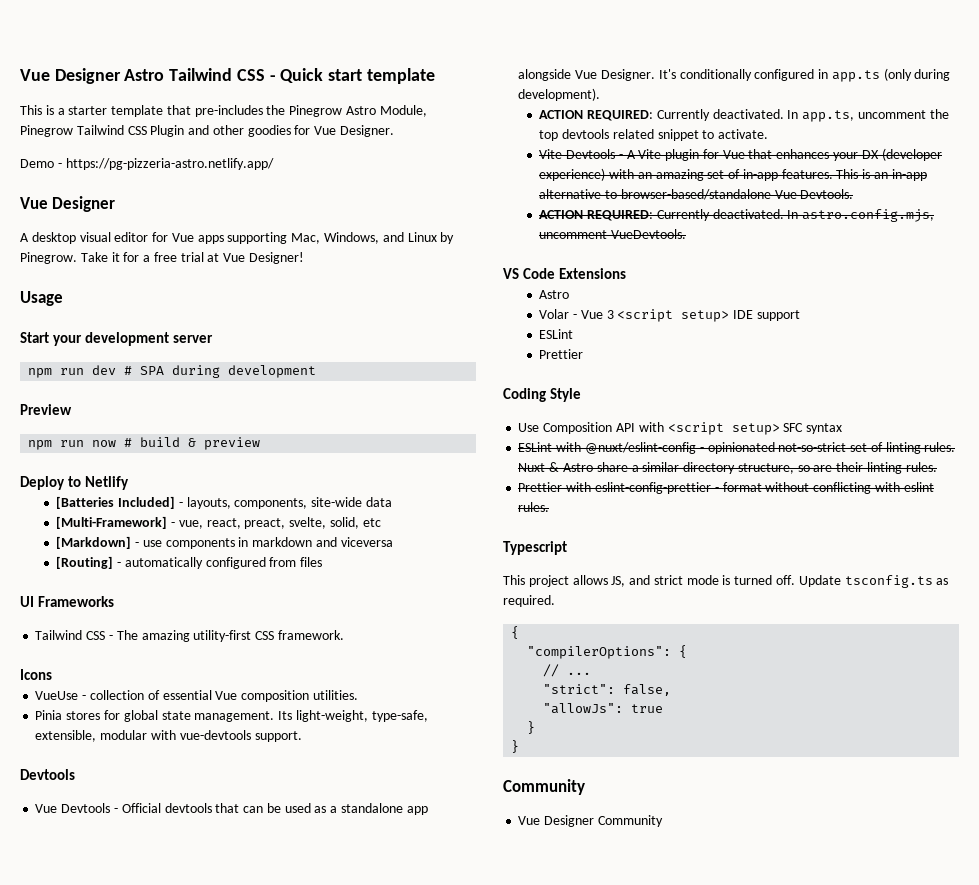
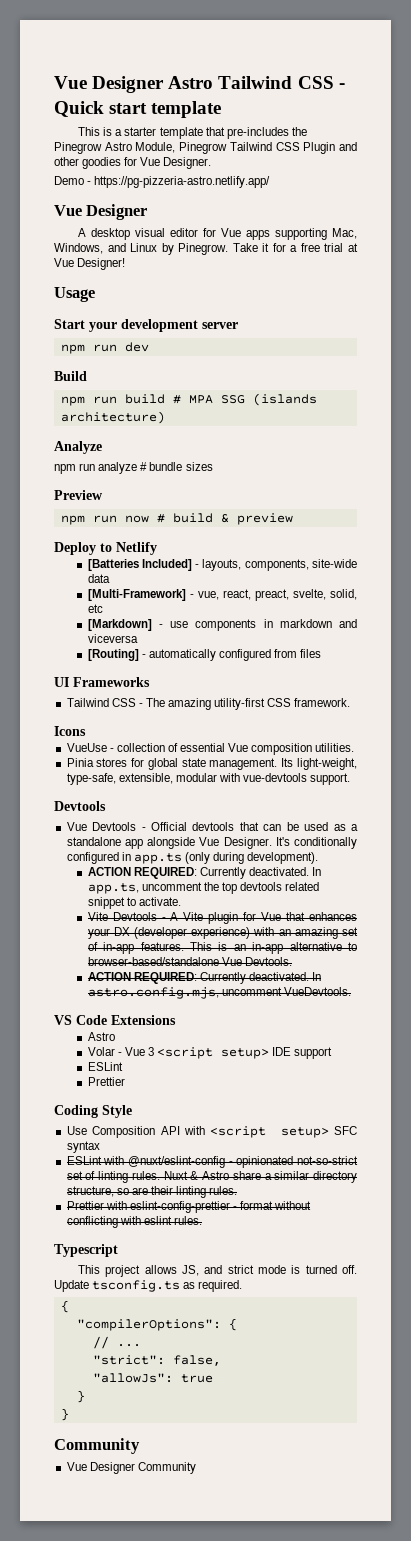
[124,365,317,378] # SPA during development -> [54,371,87,381] [60,393,317,406] [60,411,165,424] [54,441,102,454] [54,462,213,474] // Build // npm run build # MPA SSG (islands architecture) // Analyze // npm run analyze # bundle sizes

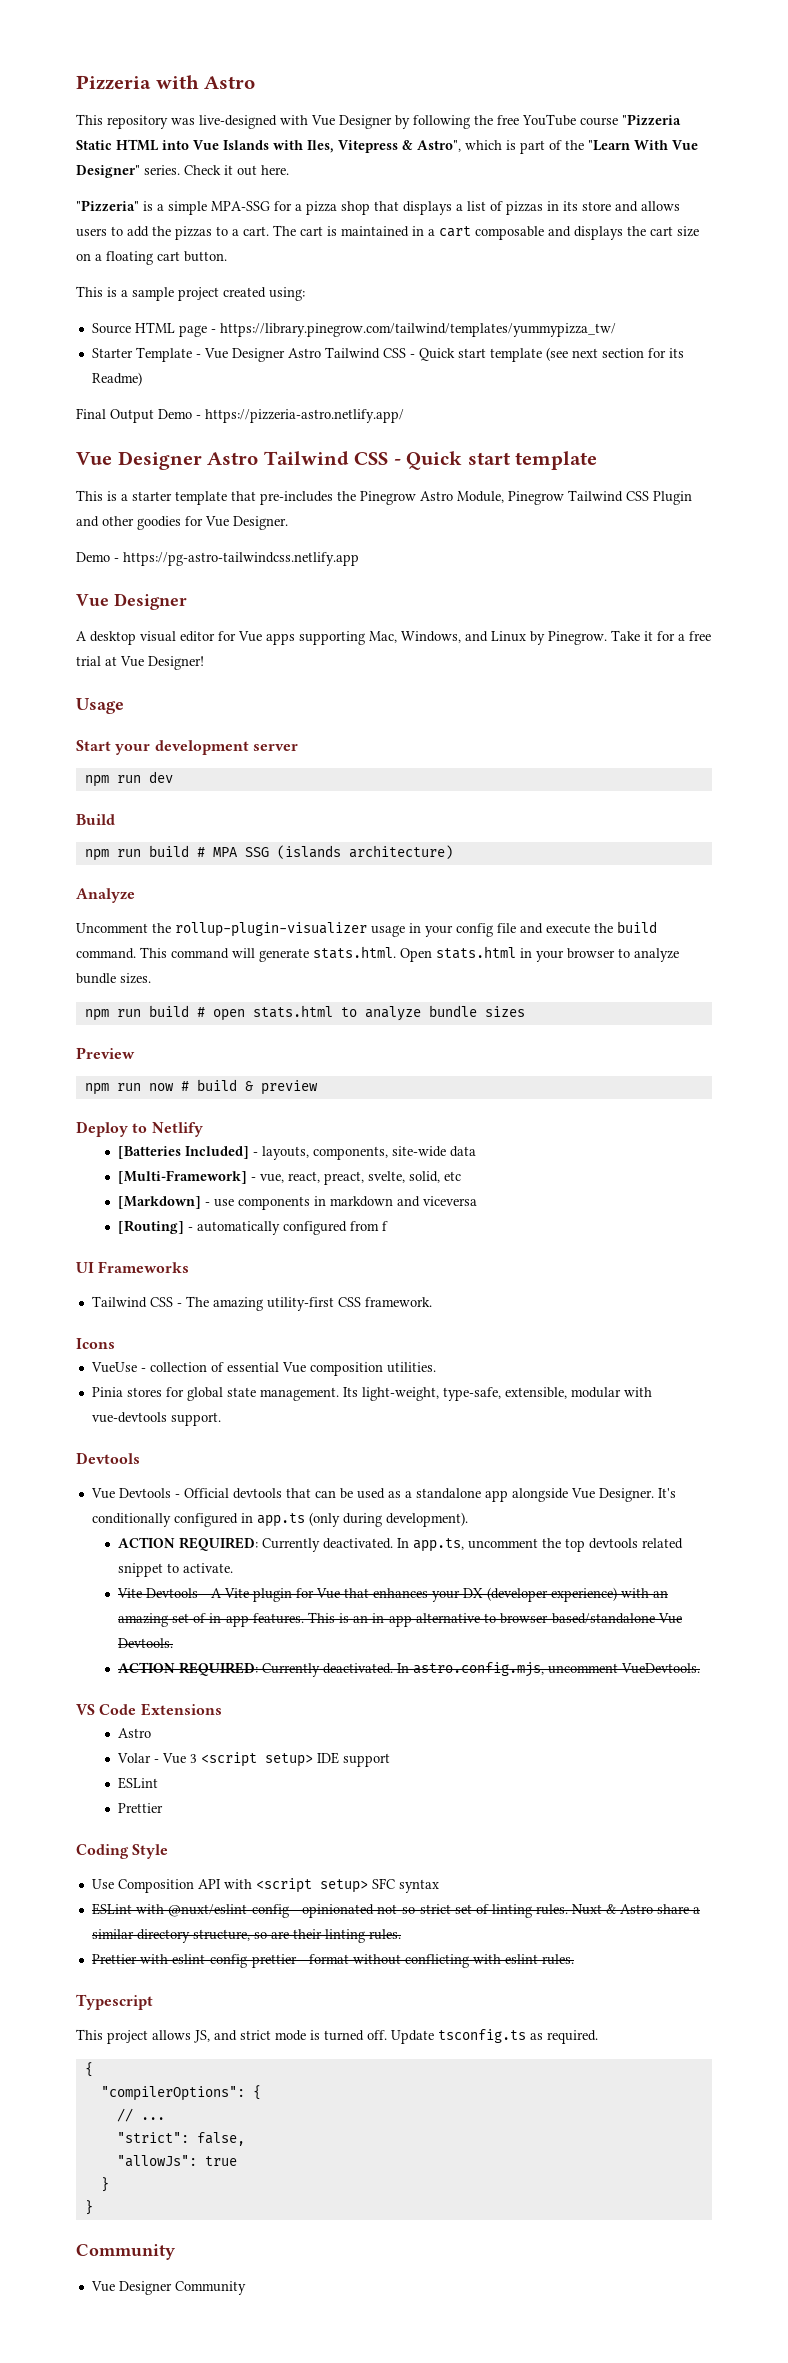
(54, 82) none -> [76,75,256,90] [76,114,681,129] [76,139,698,154] [76,165,289,178] [76,200,680,215] [76,225,699,240] [76,251,227,265] [76,286,305,301] [91,322,616,337] [91,347,684,362] [91,372,142,386] [76,408,404,423] Pizzeria with Astro // This repository was live-designed with Vue Designer by following the free YouTube course "Pizzeria Static HTML into Vue Islands with Iles, Vitepress & Astro", which is part of the "Learn With Vue Designer" series. Check it out here. // "Pizzeria" is a simple MPA-SSG for a pizza shop that displays a list of pizzas in its store and allows users to add the pizzas to a cart. The cart is maintained in a cart composable and displays the cart size on a floating cart button. // This is a sample project created using: // Source HTML page - https://library.pinegrow.com/tailwind/templates/yummypizza_tw/ // Starter Template - Vue Designer Astro Tailwind CSS - Quick start template (see next section for its Readme) // Final Output Demo - https://pizzeria-astro.netlify.app/ //
[94,176,271,188] https://pg-pizzeria-astro.netlify.app/ -> [123,552,359,566] https://pg-astro-tailwindcss.netlify.app
[54,462,148,474] npm run analyze # -> [76,921,657,937] [76,946,679,962] [76,973,151,984] [84,1005,421,1021] Uncomment the rollup-plugin-visualizer usage in your config file and execute the build command. This command will generate stats.html. Open stats.html in your browser to analyze bundle sizes. // npm run build # open stats.html to analyze
[300,649,322,658] files -> [382,1221,389,1231] f

